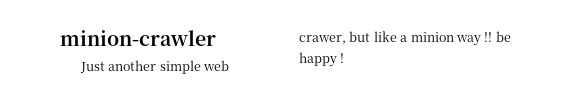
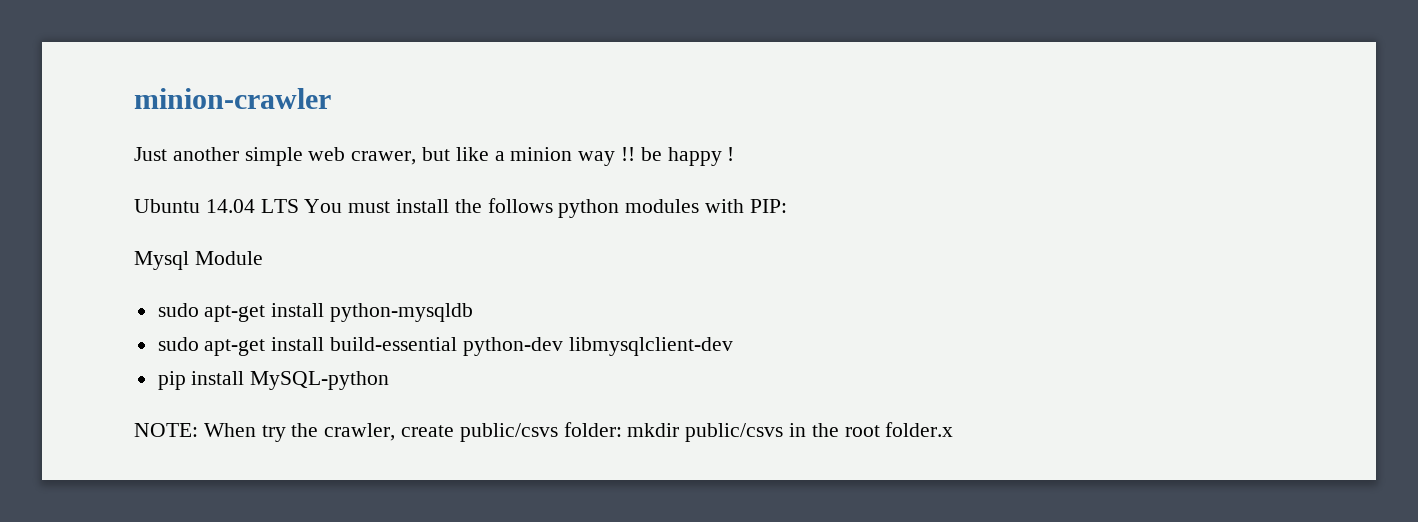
(345, 58) none -> [134,198,787,218] [134,251,263,270] [157,303,474,322] [157,337,733,356] [157,371,390,390] [134,422,954,442] // Ubuntu 14.04 LTS You must install the follows python modules with PIP: // Mysql Module // sudo apt-get install python-mysqldb // sudo apt-get install build-essential python-dev libmysqlclient-dev // pip install MySQL-python // NOTE: When try the crawler, create public/csvs folder: mkdir public/csvs in the root folder.x

